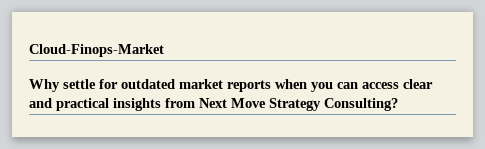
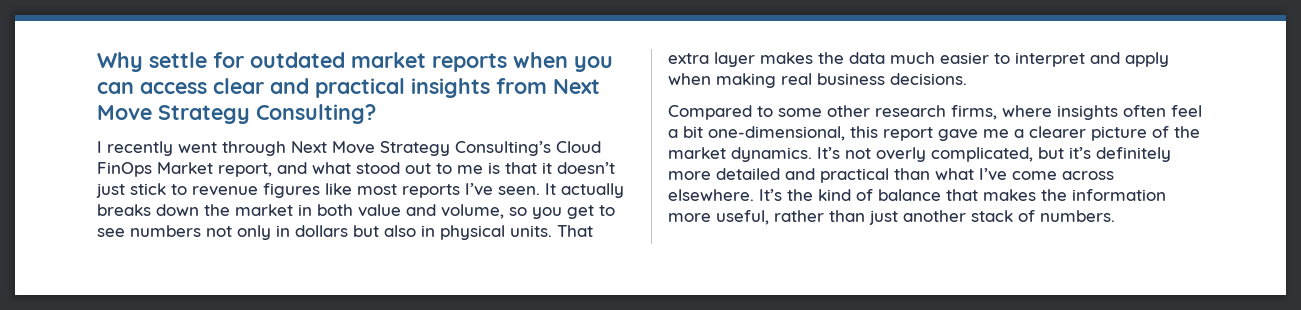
[29,44,164,57] Cloud-Finops-Market // -> (97, 62) none
(398, 104) none -> [97,141,601,156] [97,162,615,177] [96,183,624,198] [97,204,615,219] [97,225,593,240] [668,52,1169,67] [668,73,967,88] [668,105,1202,120] [668,126,1200,141] [668,147,1171,162] [668,168,1114,183] [668,189,1166,201] [668,210,1115,225] // I recently went through Next Move Strategy Consulting’s Cloud FinOps Market report, and what stood out to me is that it doesn’t just stick to revenue figures like most reports I’ve seen. It actually breaks down the market in both value and volume, so you get to see numbers not only in dollars but also in physical units. That extra layer makes the data much easier to interpret and apply when making real business decisions. // Compared to some other research firms, where insights often feel a bit one-dimensional, this report gave me a clearer picture of the market dynamics. It’s not overly complicated, but it’s definitely more detailed and practical than what I’ve come across elsewhere. It’s the kind of balance that makes the information more useful, rather than just another stack of numbers.

